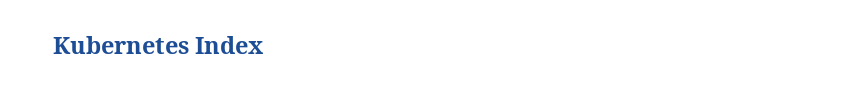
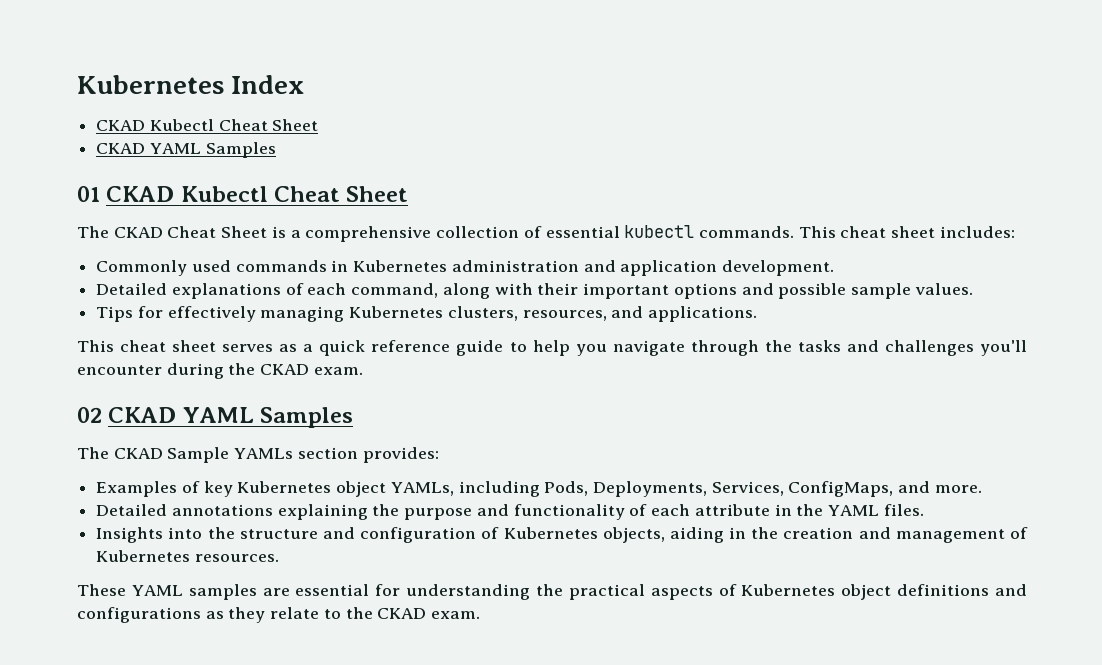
(265, 45) none -> [96,119,319,131] [96,142,276,158] [77,186,409,202] [77,225,1015,242] [96,260,835,276] [96,283,973,299] [96,306,758,322] [77,340,1027,356] [77,363,363,379] [77,407,354,428] [77,447,439,463] [96,481,982,497] [96,504,924,520] [96,527,1028,543] [96,550,279,562] [77,584,1028,600] [77,607,481,623] // CKAD Kubectl Cheat Sheet // CKAD YAML Samples // 01 CKAD Kubectl Cheat Sheet // The CKAD Cheat Sheet is a comprehensive collection of essential kubectl commands. This cheat sheet includes: // Commonly used commands in Kubernetes administration and application development. // Detailed explanations of each command, along with their important options and possible sample values. // Tips for effectively managing Kubernetes clusters, resources, and applications. // This cheat sheet serves as a quick reference guide to help you navigate through the tasks and challenges you'll encounter during the CKAD exam. // 02 CKAD YAML Samples // The CKAD Sample YAMLs section provides: // Examples of key Kubernetes object YAMLs, including Pods, Deployments, Services, ConfigMaps, and more. // Detailed annotations explaining the purpose and functionality of each attribute in the YAML files. // Insights into the structure and configuration of Kubernetes objects, aiding in the creation and management of Kubernetes resources. // These YAML samples are essential for understanding the practical aspects of Kubernetes object definitions and configurations as they relate to the CKAD exam.

